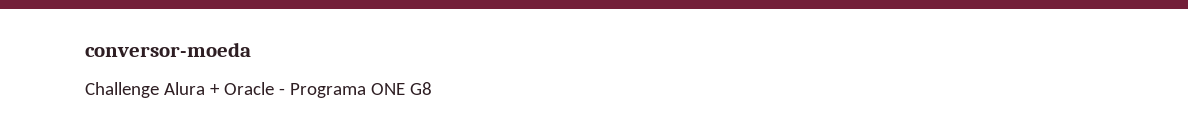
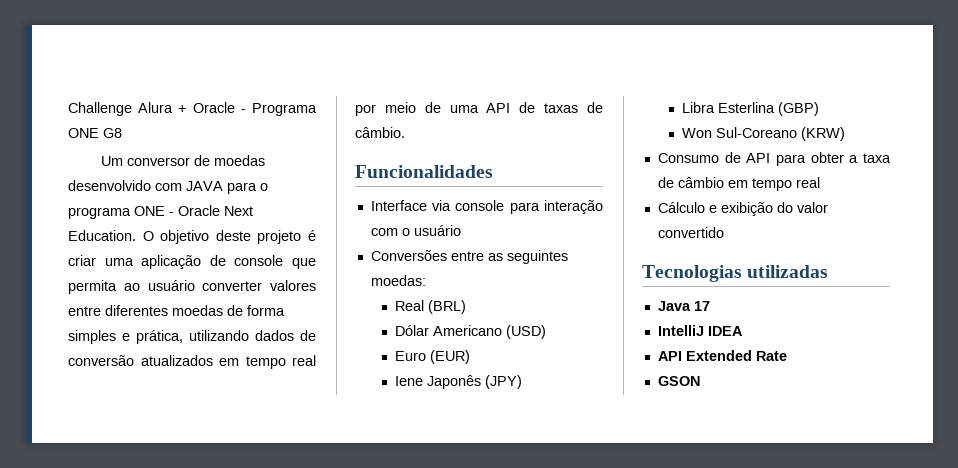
[85,42,251,57] conversor-moeda // -> (68, 109) none
(432, 88) none -> [101,155,266,166] [68,180,268,194] [68,205,253,219] [68,230,316,244] [68,255,316,269] [68,280,316,294] [68,305,285,316] [68,330,316,344] [68,355,316,369] [355,102,603,116] [355,127,405,138] [355,165,493,178] [370,200,603,214] [370,225,461,236] [370,250,568,264] [370,275,426,286] [394,300,466,314] [394,325,546,339] [394,350,470,364] [394,375,522,389] [681,102,819,116] [681,127,845,141] [657,152,891,166] [657,177,820,191] [657,202,828,216] [657,227,724,238] [642,265,829,282] [657,301,710,311] [657,325,743,336] [657,350,787,361] [657,376,700,386] // Um conversor de moedas desenvolvido com JAVA para o programa ONE - Oracle Next Education. O objetivo deste projeto é criar uma aplicação de console que permita ao usuário converter valores entre diferentes moedas de forma simples e prática, utilizando dados de conversão atualizados em tempo real por meio de uma API de taxas de câmbio. // Funcionalidades // Interface via console para interação com o usuário // Conversões entre as seguintes moedas: // Real (BRL) // Dólar Americano (USD) // Euro (EUR) // Iene Japonês (JPY) // Libra Esterlina (GBP) // Won Sul-Coreano (KRW) // Consumo de API para obter a taxa de câmbio em tempo real // Cálculo e exibição do valor convertido // Tecnologias utilizadas // Java 17 // IntelliJ IDEA // API Extended Rate // GSON

